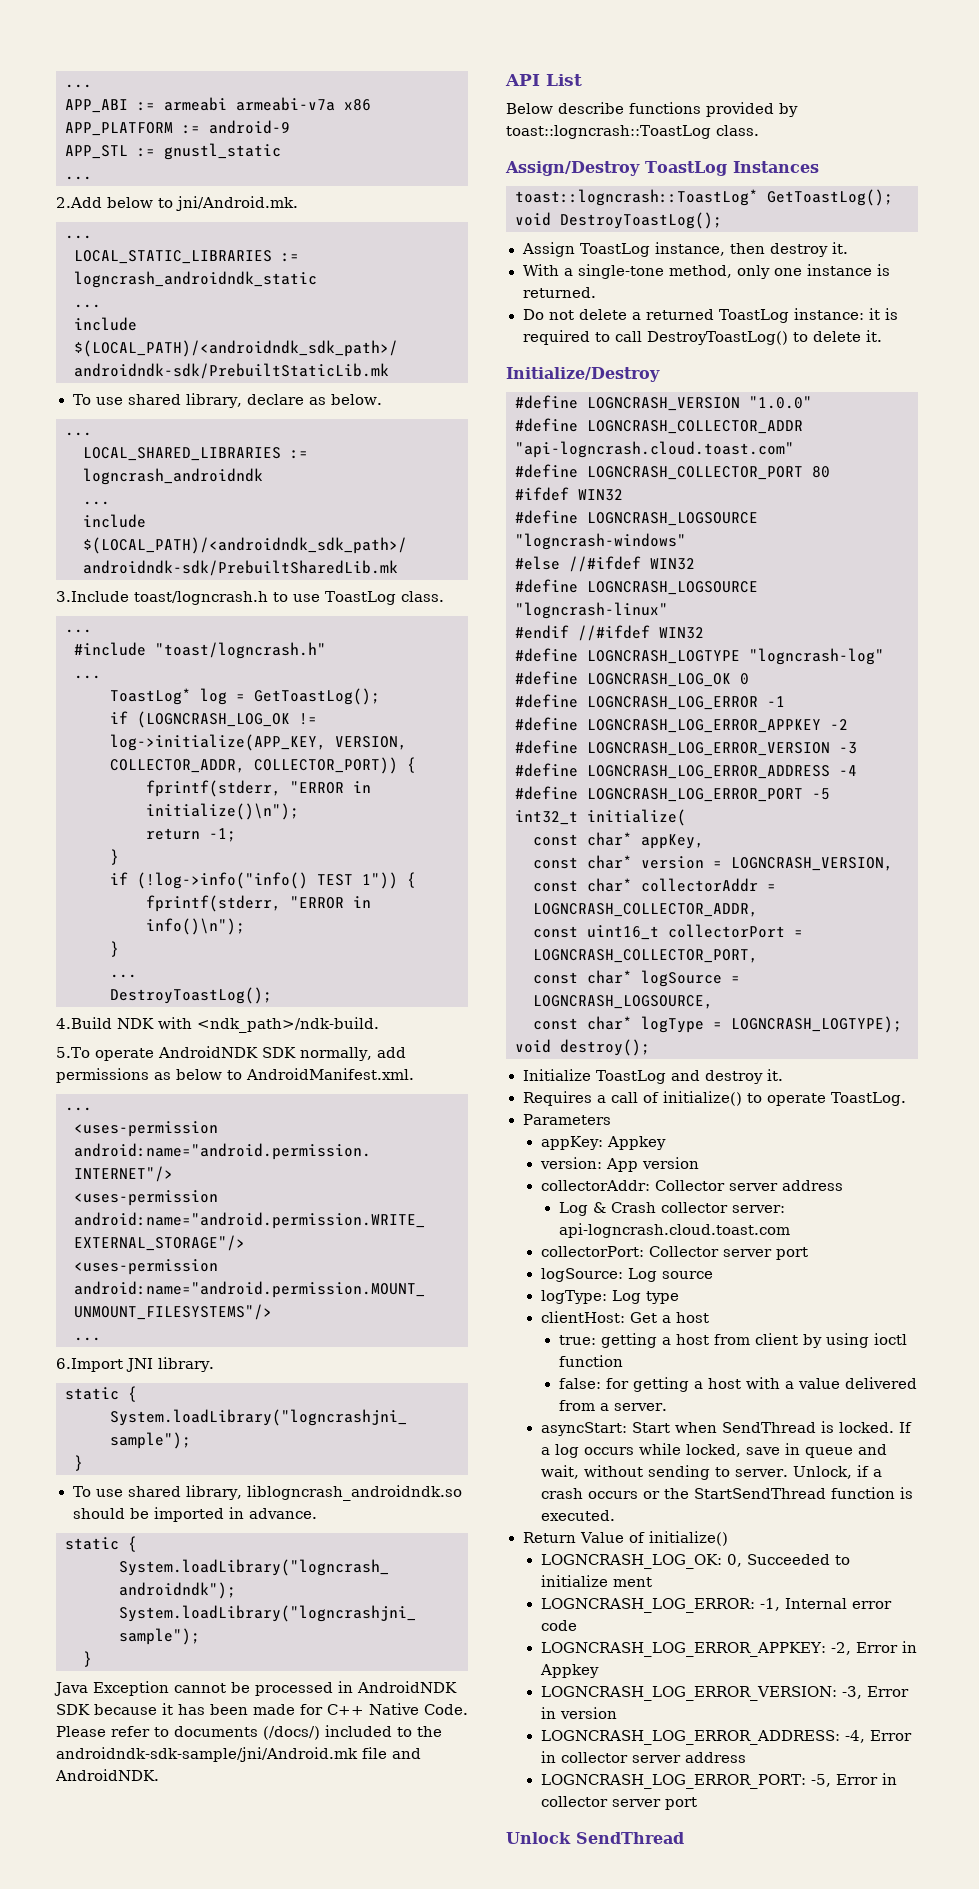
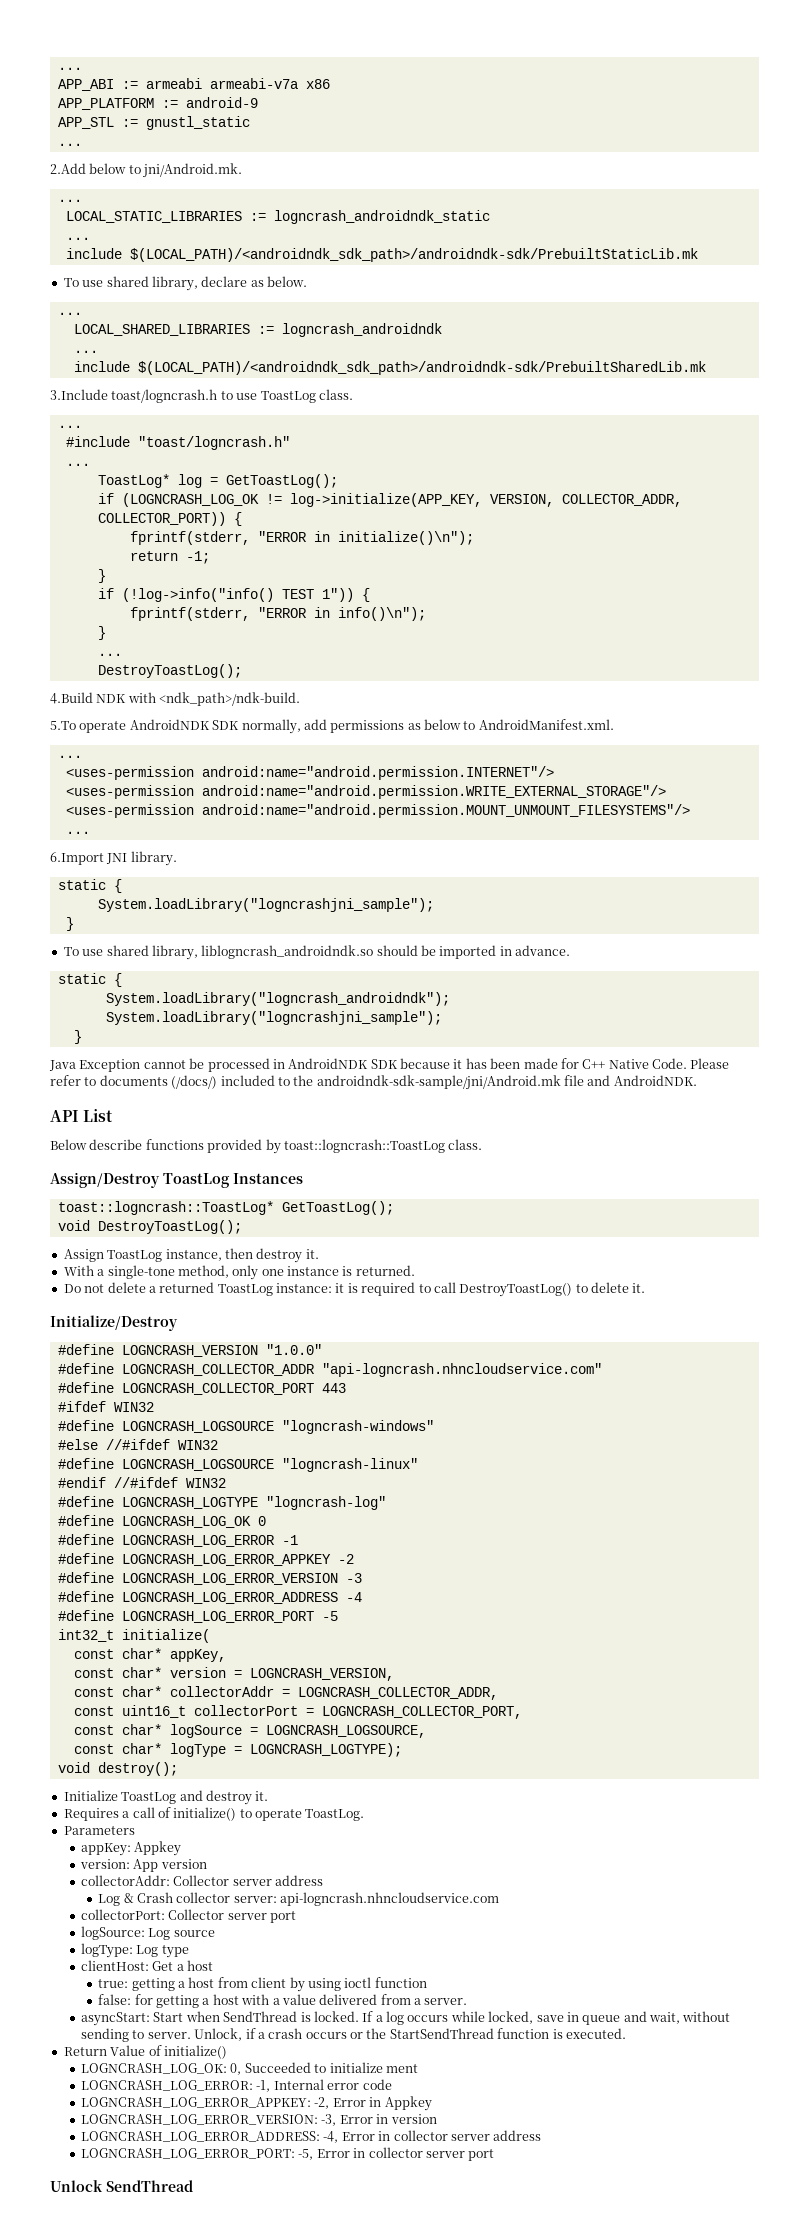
[515,441,794,458] "api-logncrash.cloud.toast.com" -> [321,1363,602,1377] "api-logncrash.nhncloudservice.com"
[812,466,830,478] 80 -> [321,1383,346,1393] 443
[558,1223,790,1238] api-logncrash.cloud.toast.com -> [280,1892,500,1906] api-logncrash.nhncloudservice.com

